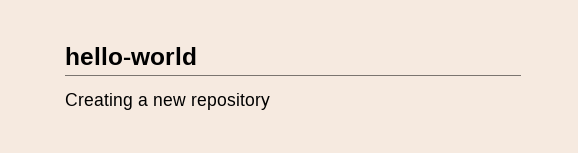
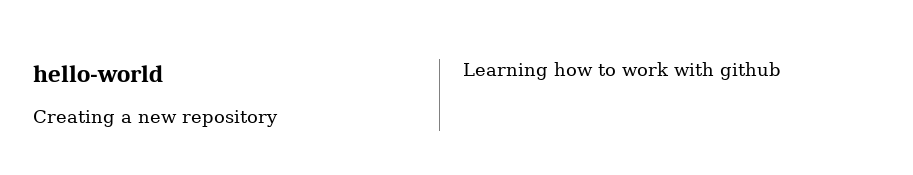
(270, 101) none -> [463,62,781,80] // Learning how to work with github

